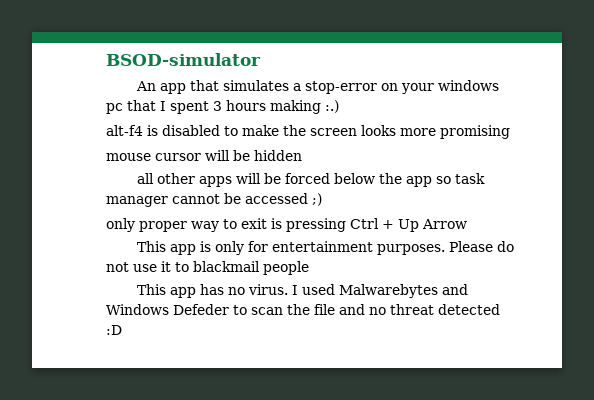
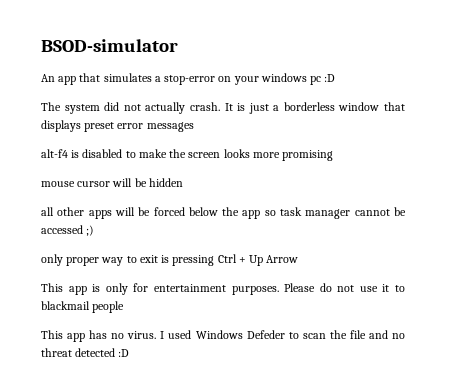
[127,100,339,114] that I spent 3 hours making :.) -> [324,74,336,82] [41,102,405,114] [41,120,194,132] :D // The system did not actually crash. It is just a borderless window that displays preset error messages
[339,284,469,298] Malwarebytes and -> (192, 334) none

